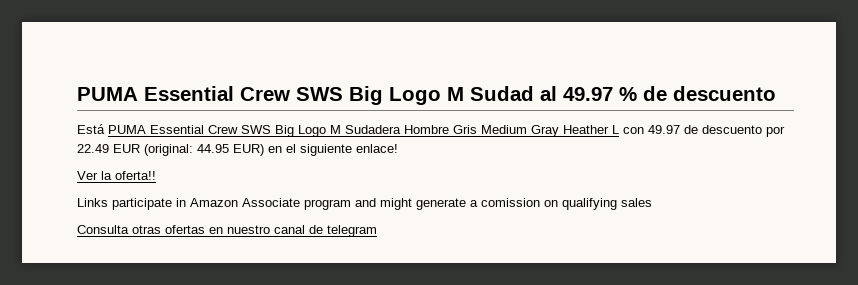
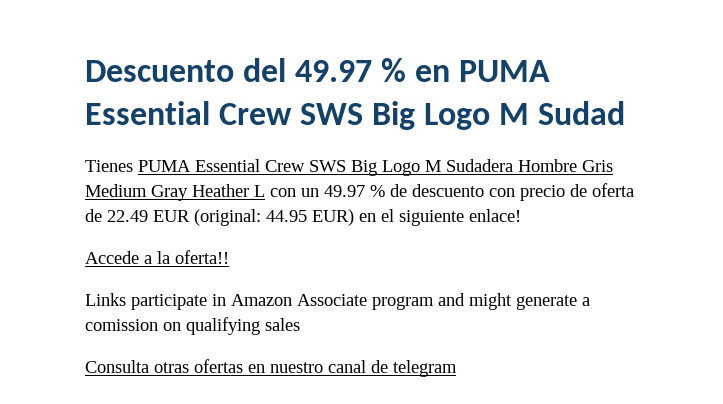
(77, 94) none -> [85,58,451,82] Descuento del 49.97 % en
[540,86,776,101] [77,124,105,134] al 49.97 % de descuento // Está -> [85,160,133,172] // Tienes
[648,125,785,137] 49.97 de descuento por -> [301,183,634,201] [85,209,102,222] un 49.97 % de descuento con precio de oferta de
[77,171,98,180] Ver -> [85,251,152,264] Accede a

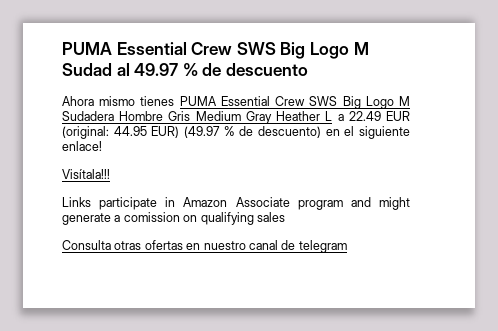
[85,58,451,82] Descuento del 49.97 % en -> (62, 48) none
[85,160,133,172] // Tienes -> [116,63,308,76] [62,96,175,106] al 49.97 % de descuento // Ahora mismo tienes
[270,183,634,201] [85,209,102,222] con un 49.97 % de descuento con precio de oferta de -> [337,114,344,121] a
(354, 217) none -> [184,126,321,138] (49.97 % de descuento)
[85,250,229,264] Accede a la oferta!! -> [62,169,110,179] Visítala!!!

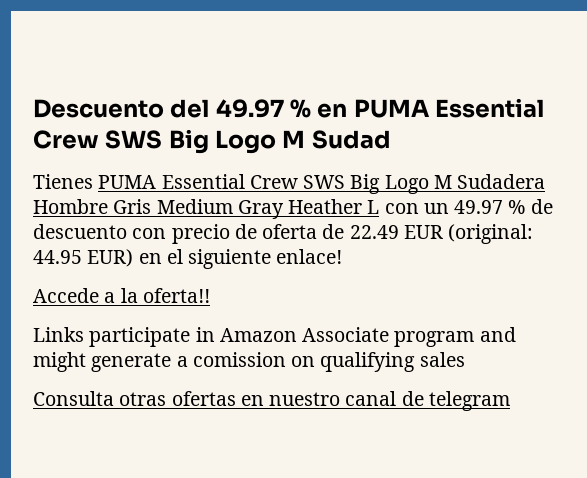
(62, 48) none -> [33,99,348,118] Descuento del 49.97 % en
[116,63,308,76] [62,96,175,106] al 49.97 % de descuento // Ahora mismo tienes -> [33,174,93,189] // Tienes
[337,114,344,121] a -> [384,199,553,214] [33,224,345,244] con un 49.97 % de descuento con precio de oferta de
[184,126,321,138] (49.97 % de descuento) -> (134, 258) none
[62,169,110,179] Visítala!!! -> [33,288,210,303] Accede a la oferta!!

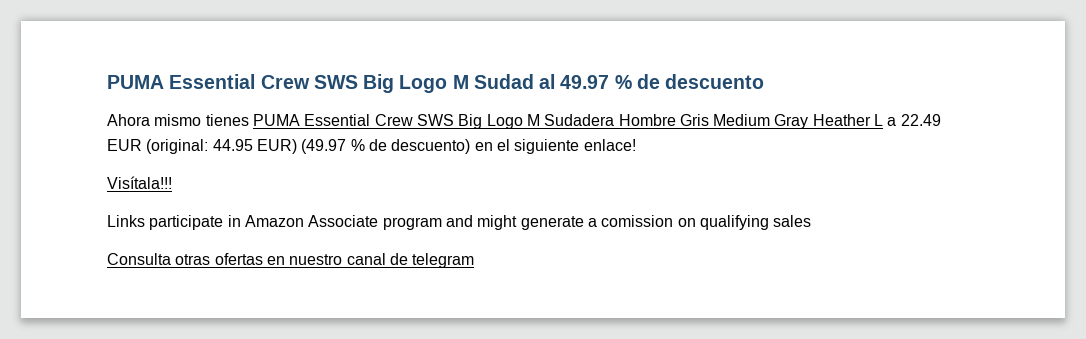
[33,99,348,118] Descuento del 49.97 % en -> (107, 82) none
[33,174,93,189] // Tienes -> [539,74,765,89] [107,114,249,126] al 49.97 % de descuento // Ahora mismo tienes
[384,199,553,214] [33,224,345,244] con un 49.97 % de descuento con precio de oferta de -> [887,117,897,126] a
(134, 258) none -> [301,139,471,154] (49.97 % de descuento)
[33,288,210,303] Accede a la oferta!! -> [107,176,172,189] Visítala!!!

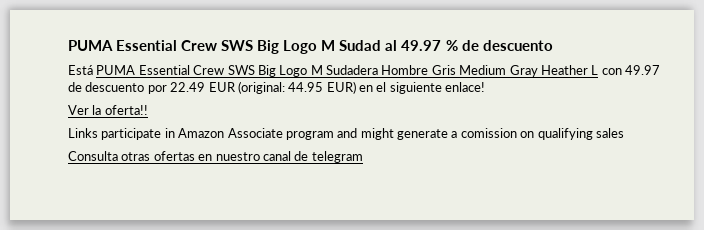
[107,114,249,126] Ahora mismo tienes -> [68,65,93,75] Está
[887,117,897,126] a -> [601,65,660,75] [68,82,167,94] con 49.97 de descuento por
[301,139,471,154] (49.97 % de descuento) -> (356, 87) none
[107,176,172,189] Visítala!!! -> [68,105,148,115] Ver la oferta!!

